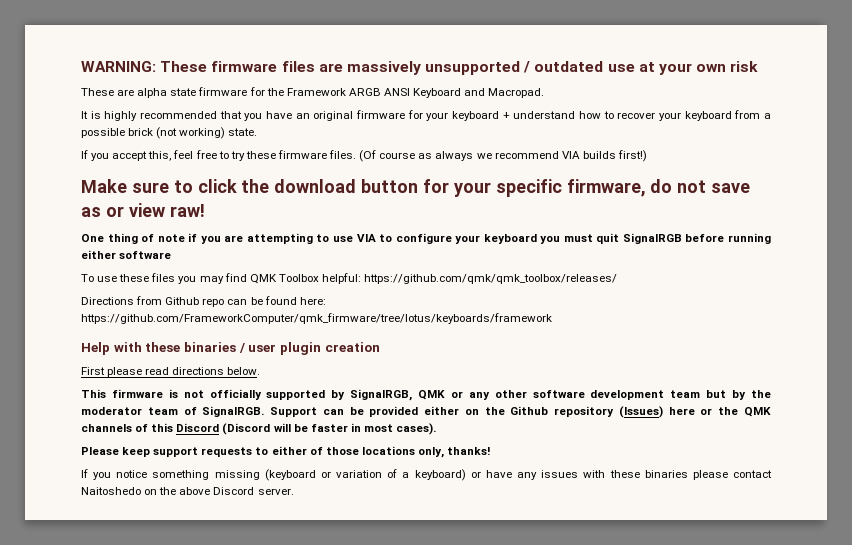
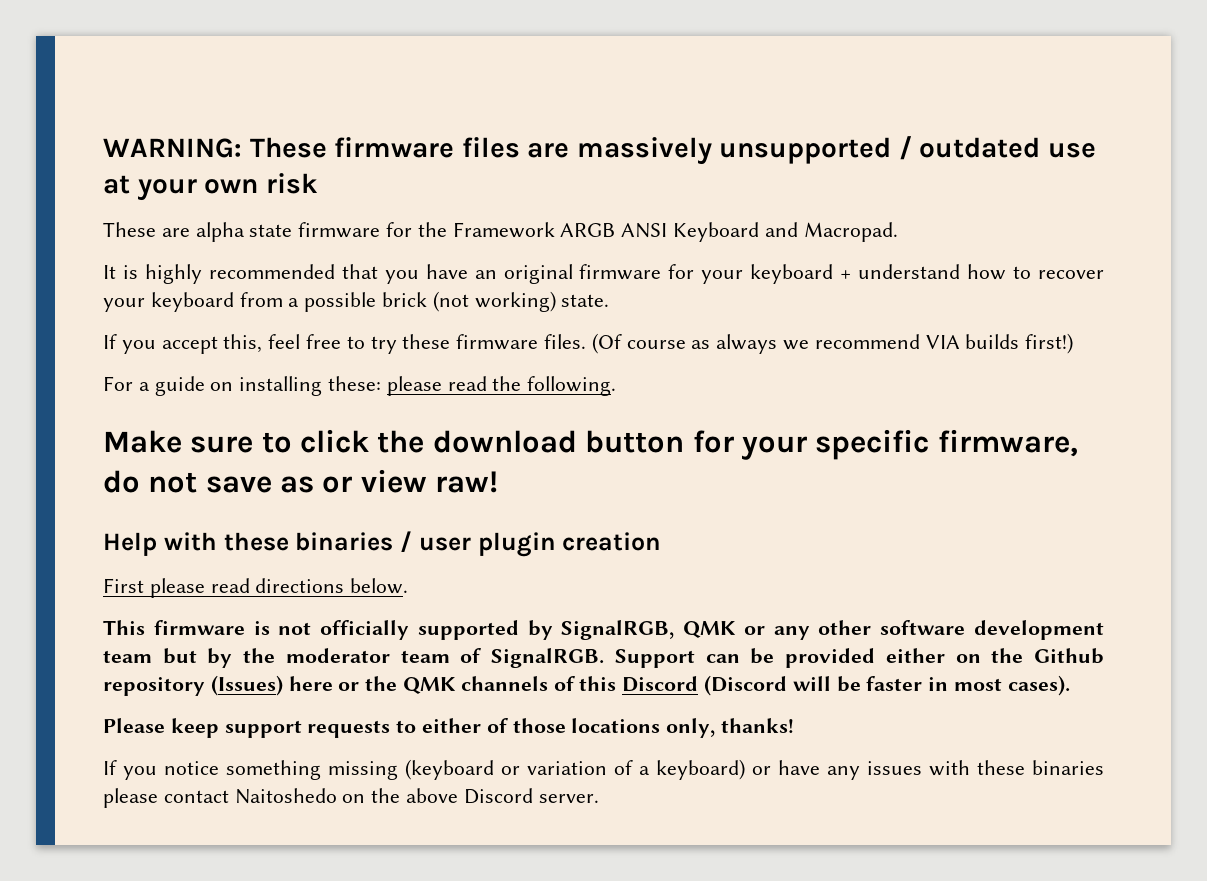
(647, 156) none -> [103,376,617,396] // For a guide on installing these: please read the following.
[81,233,771,244] [81,250,172,259] [81,273,618,284] [81,296,326,307] [81,313,552,324] // One thing of note if you are attempting to use VIA to configure your keyboard you must quit SignalRGB before running either software // To use these files you may find QMK Toolbox helpful: https://github.com/qmk/qmk_toolbox/releases/ // Directions from Github repo can be found here: https://github.com/FrameworkComputer/qmk_firmware/tree/lotus/keyboards/framework -> (499, 482) none

